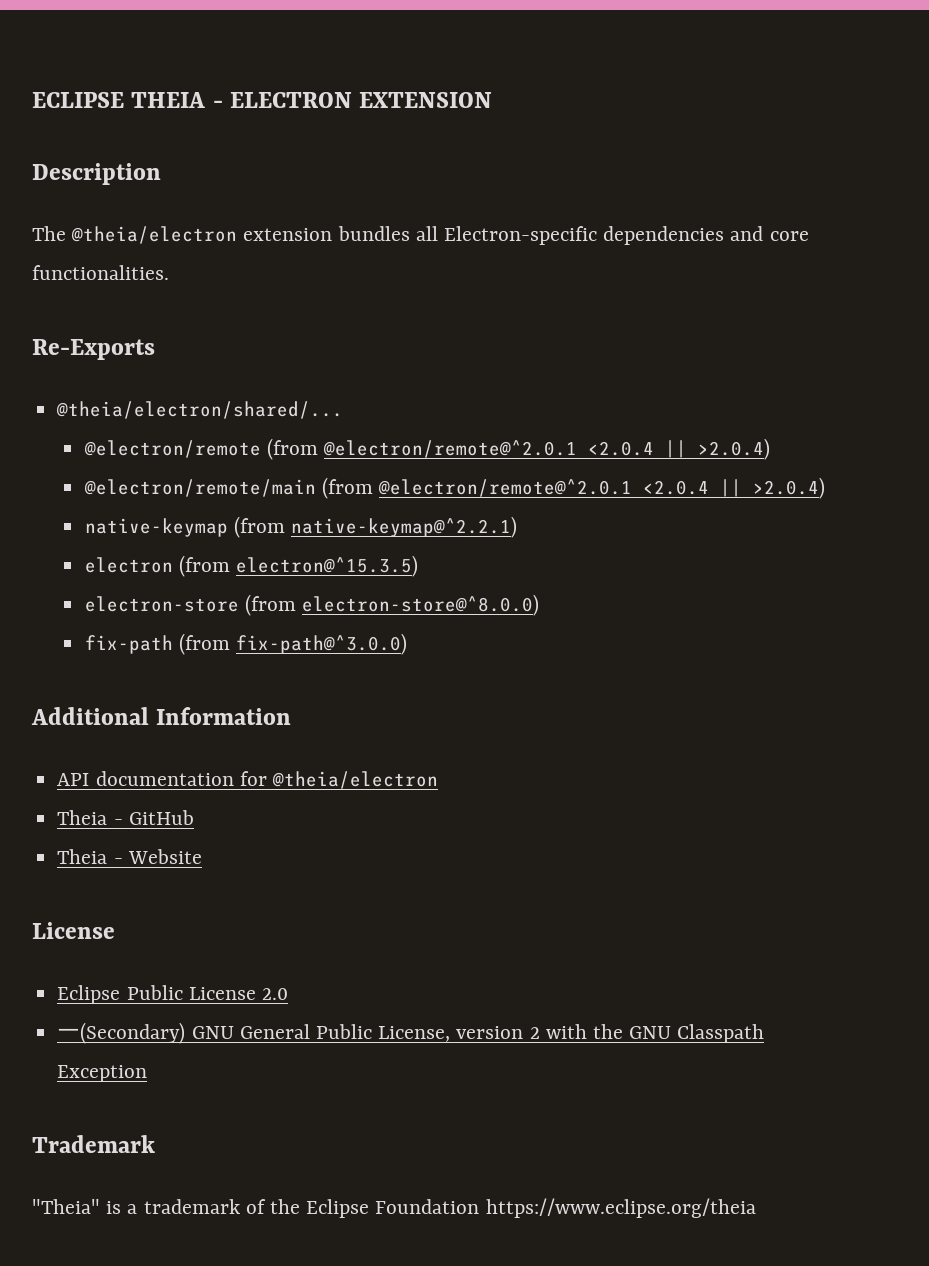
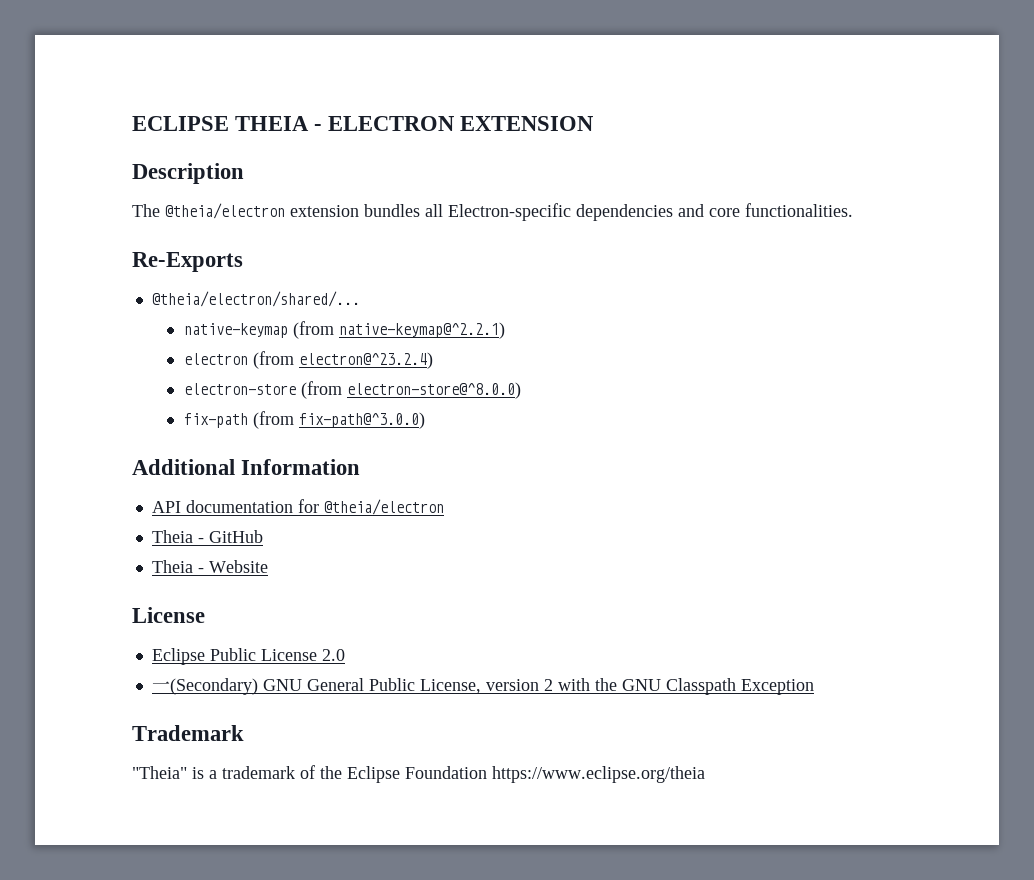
[83,438,771,460] [83,477,826,499] // @electron/remote (from @electron/remote@^2.0.1 <2.0.4 || >2.0.4) // @electron/remote/main (from @electron/remote@^2.0.1 <2.0.4 || >2.0.4) -> (360, 299) none
[236,555,419,577] electron@^15.3.5) -> [298,352,433,369] electron@^23.2.4)

